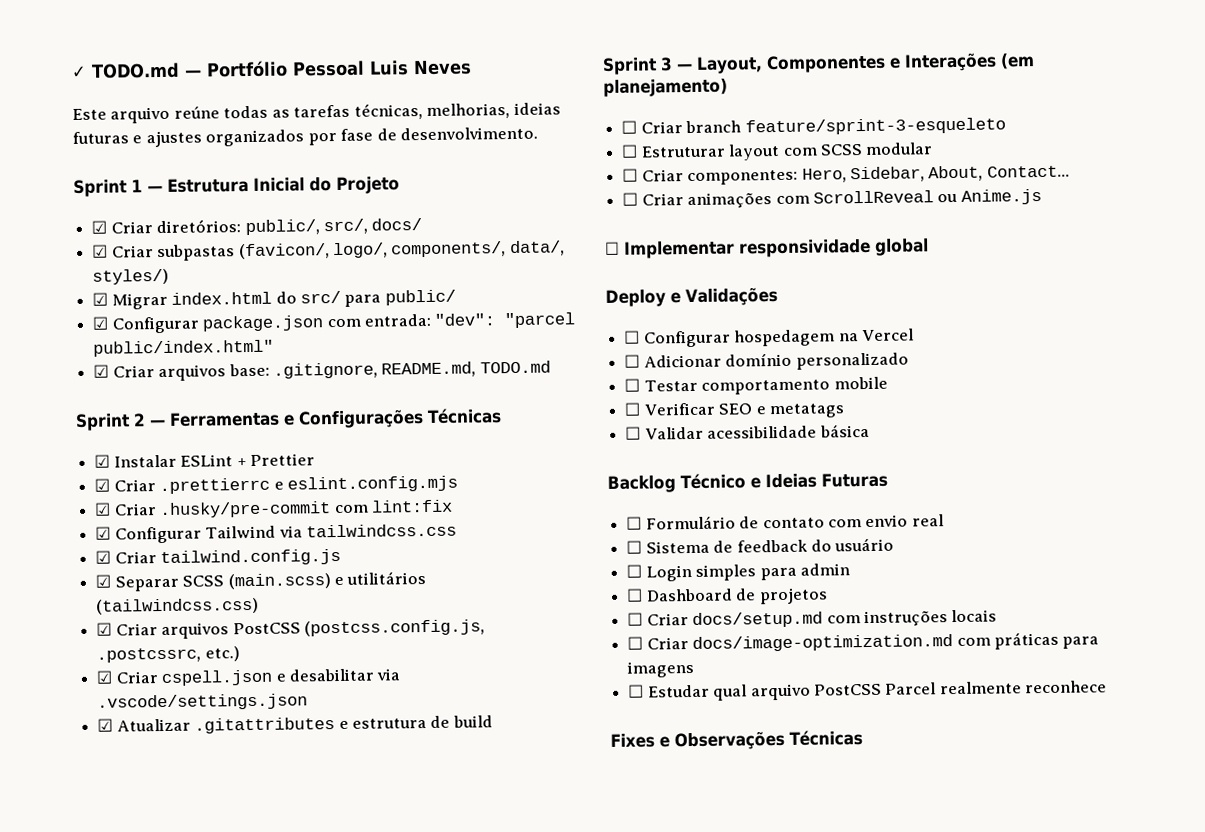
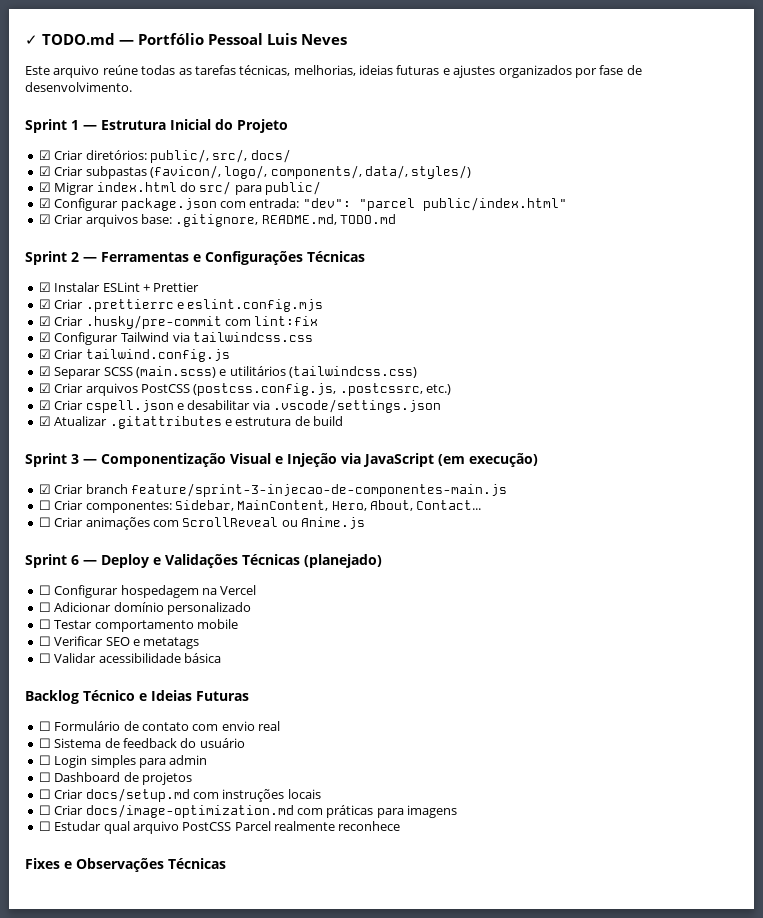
[696,52,1035,74] [603,78,728,97] [621,117,1006,136] [621,142,934,161] Layout, Componentes e Interações (em planejamento) // ☐ Criar branch feature/sprint-3-esqueleto // ☐ Estruturar layout com SCSS modular -> [101,453,538,467] [38,483,507,497] Componentização Visual e Injeção via JavaScript (em execução) // ☑ Criar branch feature/sprint-3-injecao-de-componentes-main.js
[801,166,925,183] Hero, Sidebar, -> [174,500,367,511] Sidebar, MainContent, Hero,
[605,238,929,259] ☐ Implementar responsividade global // -> [25,554,97,568] Sprint 6 —
(778, 297) none -> [242,554,382,568] Técnicas (planejado)

